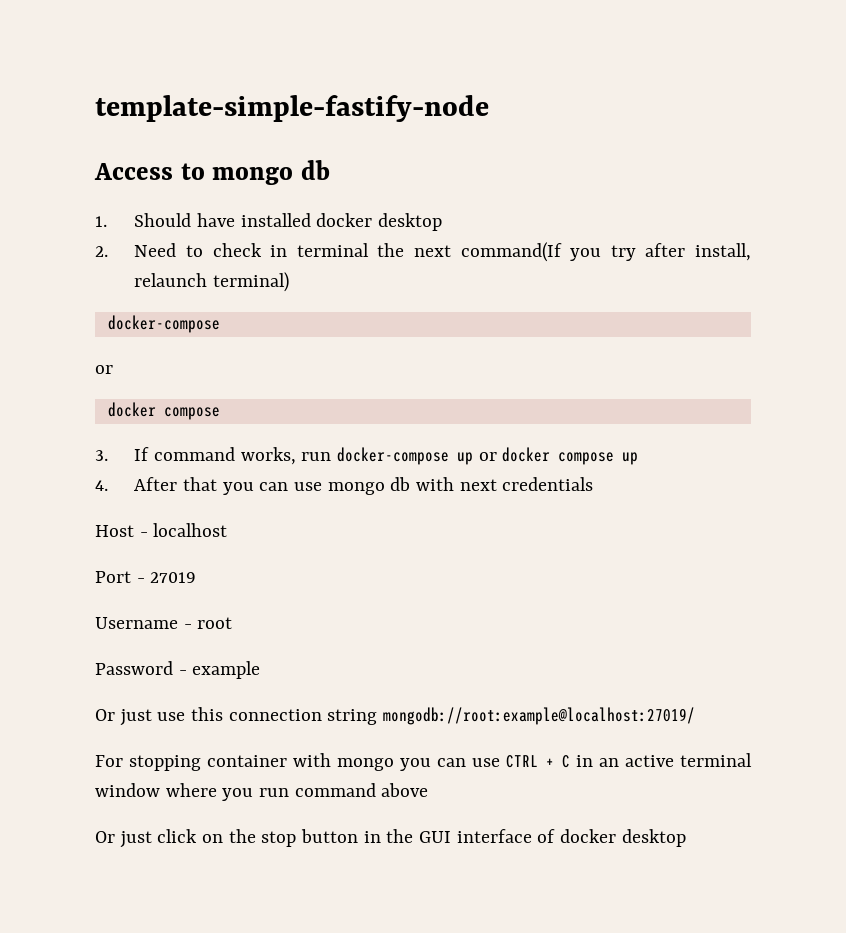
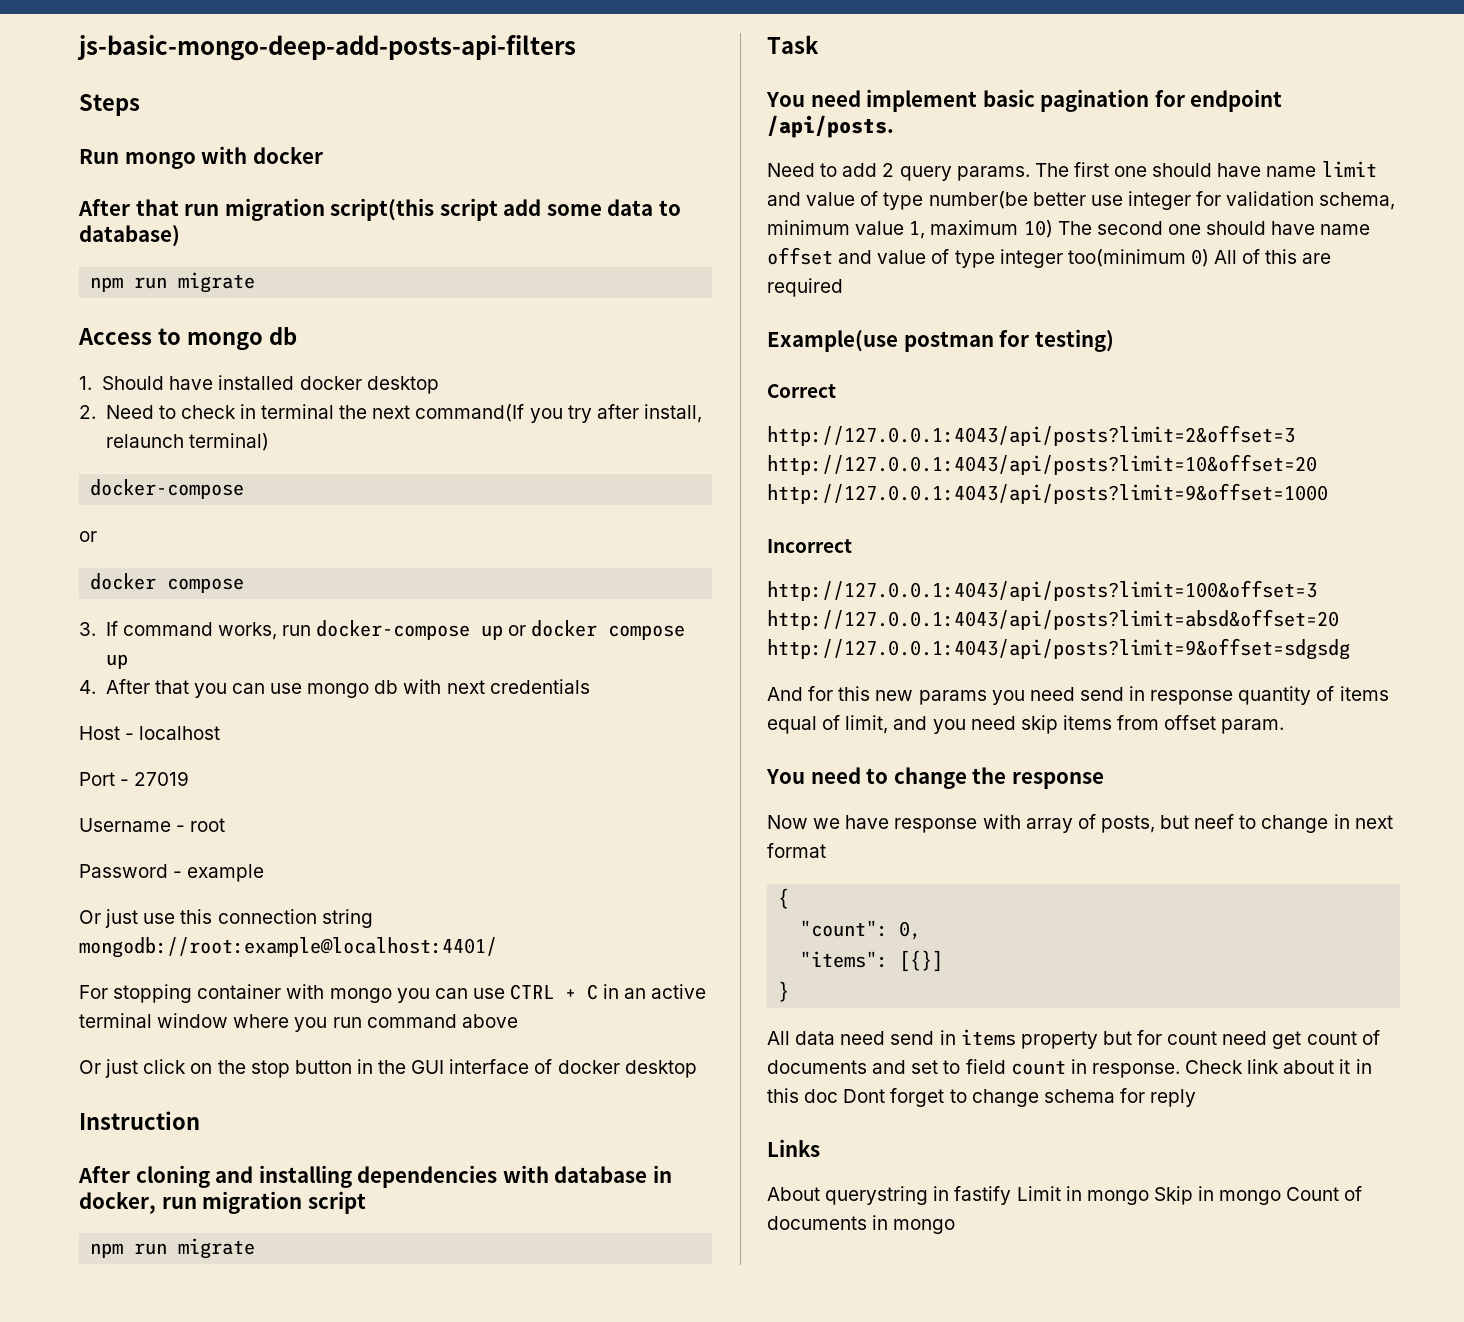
[95,95,489,122] template-simple-fastify-node -> [77,35,576,61] [79,94,140,116] [79,146,323,169] [78,198,681,221] [79,225,180,247] [90,272,256,293] js-basic-mongo-deep-add-posts-api-filters // Steps // Run mongo with docker // After that run migration script(this script add some data to database) // npm run migrate
[383,707,696,725] mongodb://root:example@localhost:27019/ -> [79,937,497,958] mongodb://root:example@localhost:4401/
(686, 838) none -> [79,1111,200,1130] [78,1165,672,1188] [79,1191,366,1214] [90,1238,256,1259] [767,35,819,54] [766,89,1283,112] [767,115,894,138] [767,161,1377,181] [767,191,1396,210] [767,220,1371,239] [767,247,1332,268] [767,278,843,297] [767,329,1114,352] [767,384,836,398] [767,425,1295,446] [767,454,1317,475] [767,483,1328,504] [767,539,852,553] [767,580,1317,601] [767,609,1339,630] [767,638,1350,660] [767,686,1389,705] [767,715,1285,734] [766,767,1104,789] [767,814,1393,833] [767,843,826,858] [778,888,790,909] [800,920,922,940] [800,950,944,972] [778,981,790,1002] [767,1029,1380,1049] [767,1059,1372,1078] [767,1088,1197,1107] [767,1139,820,1157] [767,1186,1363,1205] [767,1215,956,1234] // Instruction // After cloning and installing dependencies with database in docker, run migration script // npm run migrate // Task // You need implement basic pagination for endpoint /api/posts. // Need to add 2 query params. The first one should have name limit and value of type number(be better use integer for validation schema, minimum value 1, maximum 10) The second one should have name offset and value of type integer too(minimum 0) All of this are required // Example(use postman for testing) // Correct // http://127.0.0.1:4043/api/posts?limit=2&offset=3 http://127.0.0.1:4043/api/posts?limit=10&offset=20 http://127.0.0.1:4043/api/posts?limit=9&offset=1000 // Incorrect // http://127.0.0.1:4043/api/posts?limit=100&offset=3 http://127.0.0.1:4043/api/posts?limit=absd&offset=20 http://127.0.0.1:4043/api/posts?limit=9&offset=sdgsdg // And for this new params you need send in response quantity of items equal of limit, and you need skip items from offset param. // You need to change the response // Now we have response with array of posts, but neef to change in next format // { // "count": 0, // "items": [{}] // } // All data need send in items property but for count need get count of documents and set to field count in response. Check link about it in this doc Dont forget to change schema for reply // Links // About querystring in fastify Limit in mongo Skip in mongo Count of documents in mongo

